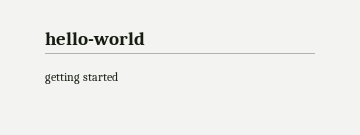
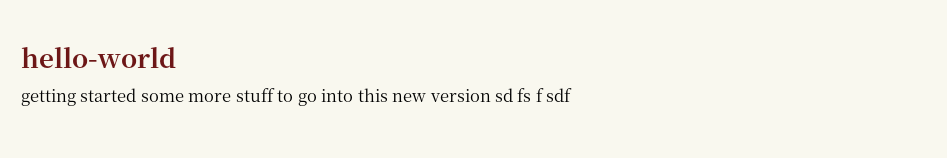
(119, 76) none -> [140,88,573,106] some more stuff to go into this new version sd fs f sdf

